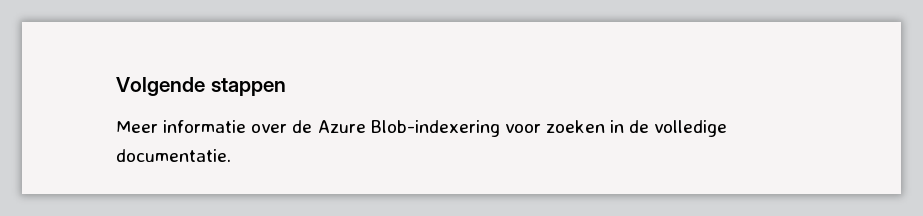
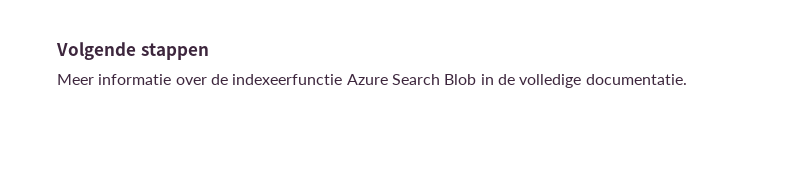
[317,120,605,137] Azure Blob-indexering voor zoeken -> [232,74,477,85] indexeerfunctie Azure Search Blob

